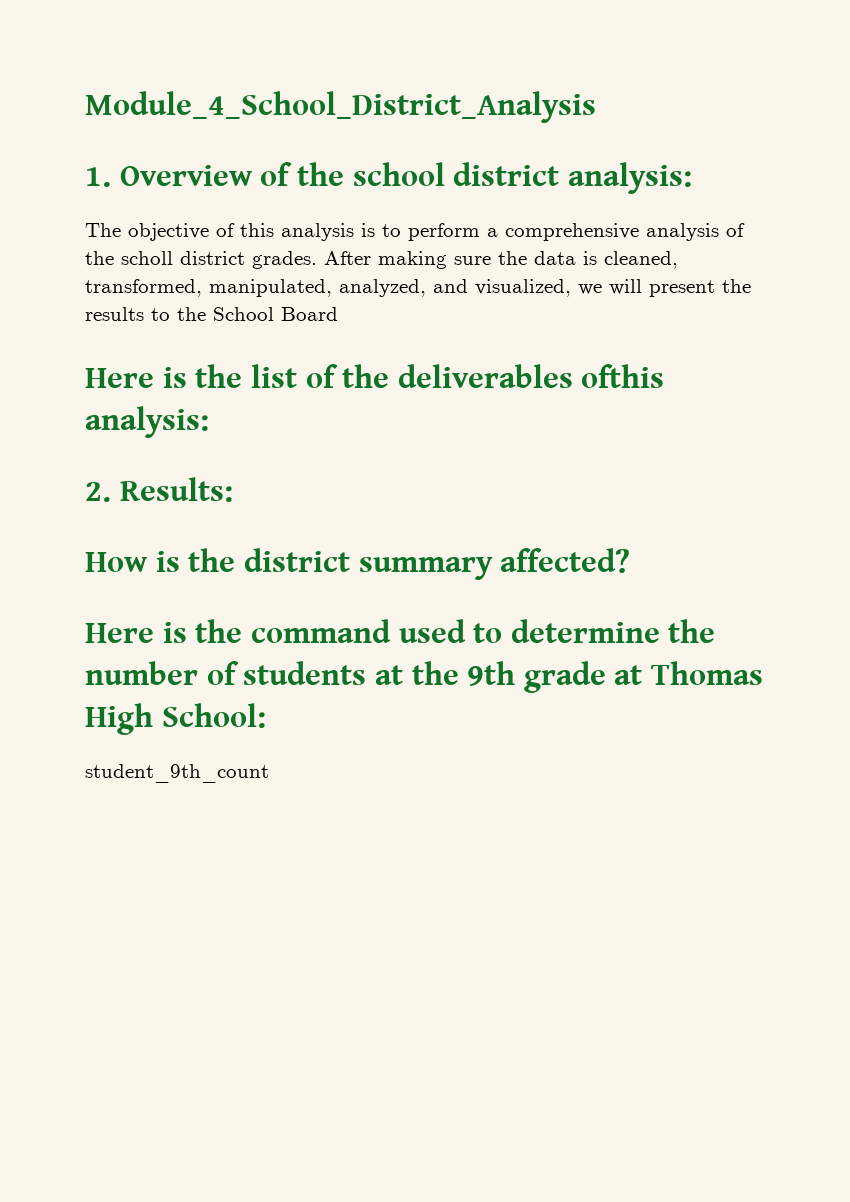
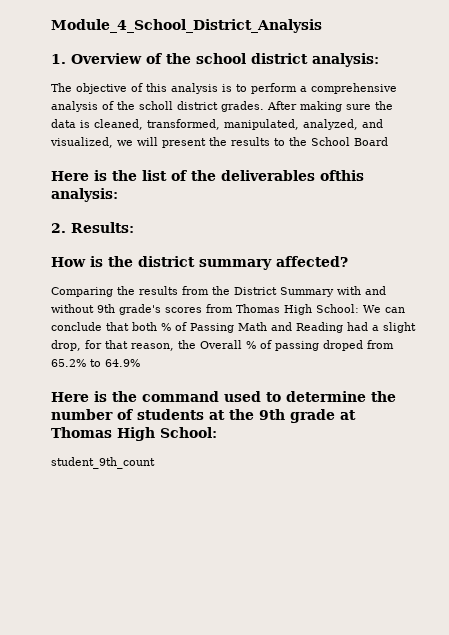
(631, 560) none -> [51,286,386,297] [51,304,405,315] [51,322,416,333] [51,340,394,351] [51,359,140,367] // Comparing the results from the District Summary with and without 9th grade's scores from Thomas High School: We can conclude that both % of Passing Math and Reading had a slight drop, for that reason, the Overall % of passing droped from 65.2% to 64.9%

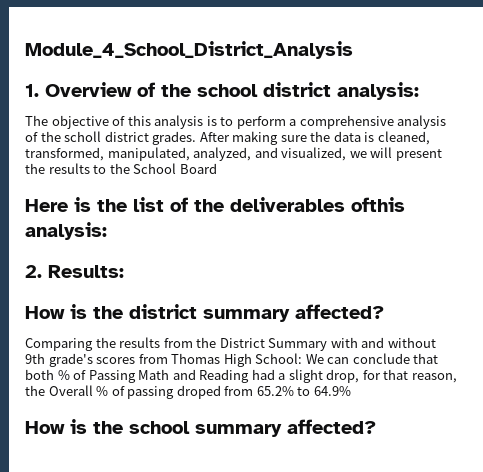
[51,391,396,402] [51,409,356,423] [51,427,217,441] [51,457,155,469] Here is the command used to determine the number of students at the 9th grade at Thomas High School: // student_9th_count -> [25,419,376,437] How is the school summary affected?

